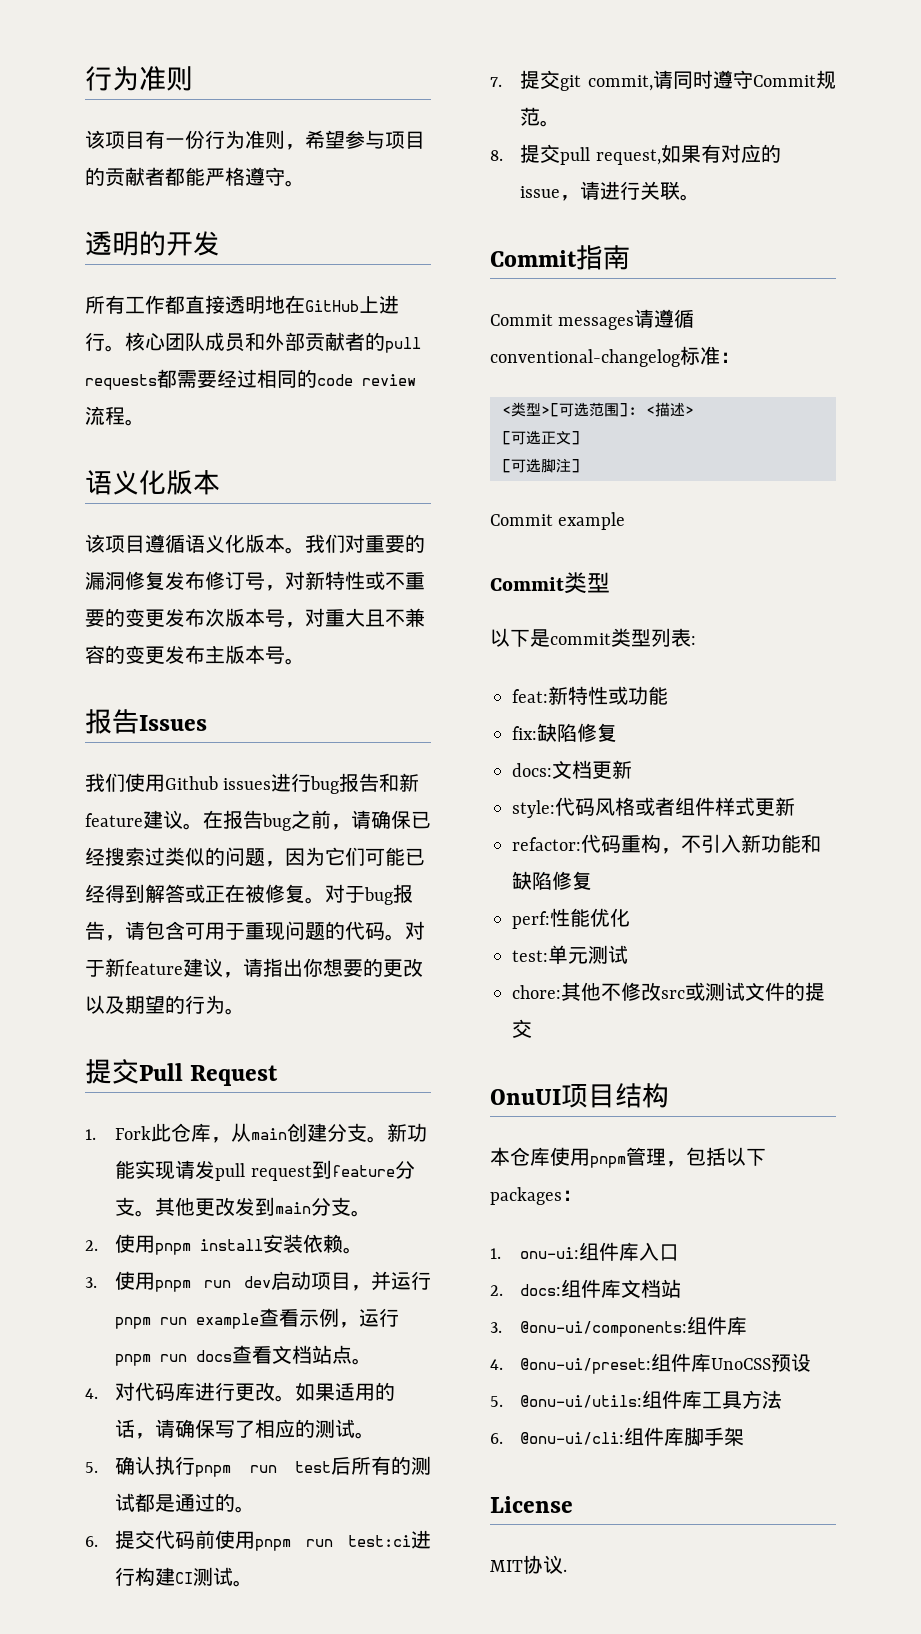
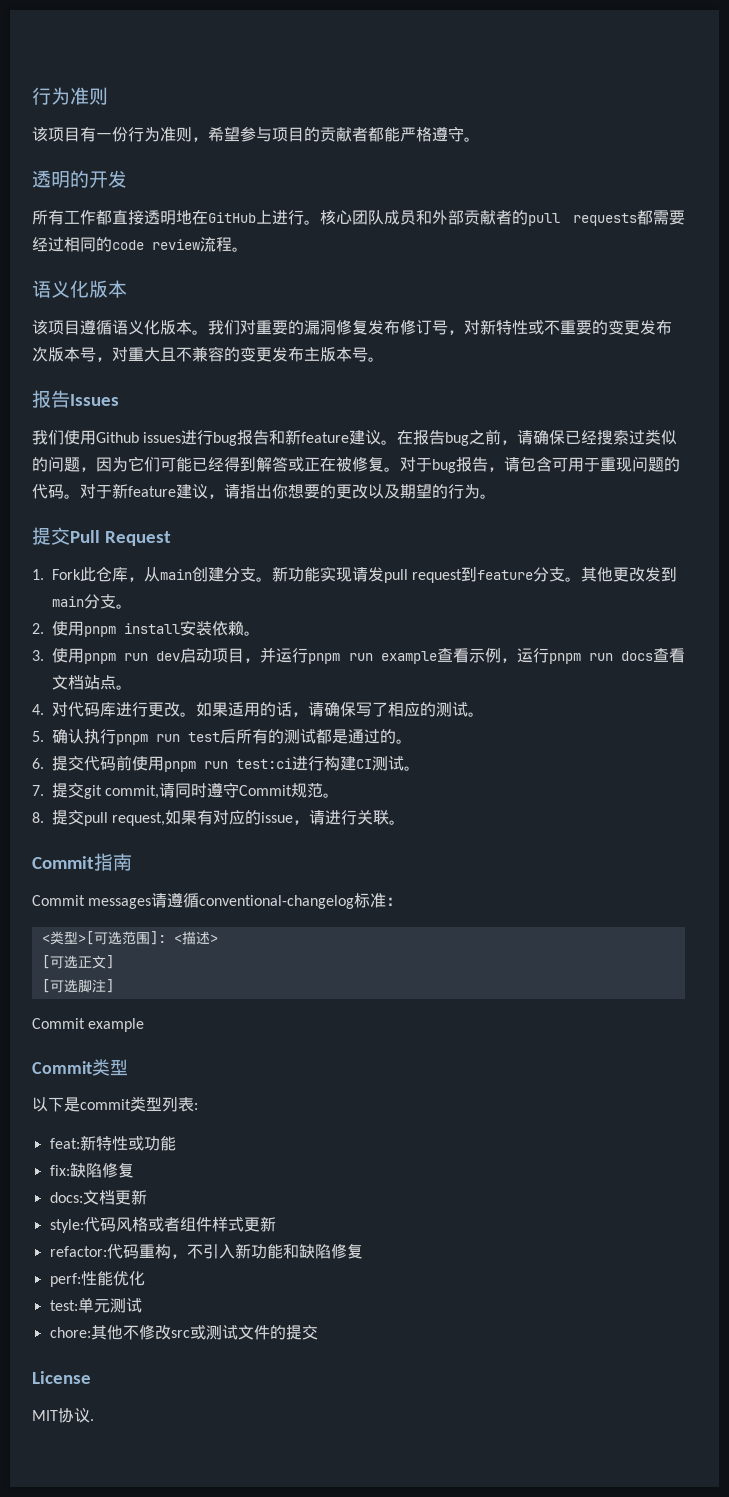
[490,1083,669,1108] [490,1147,766,1168] [490,1187,582,1205] [490,1242,680,1261] [490,1279,682,1298] [490,1316,748,1337] [490,1353,812,1374] [490,1390,783,1409] [490,1427,745,1446] // OnuUI项目结构 // 本仓库使用pnpm管理，包括以下packages： // 1. onu-ui:组件库入口 // 2. docs:组件库文档站 // 3. @onu-ui/components:组件库 // 4. @onu-ui/preset:组件库UnoCSS预设 // 5. @onu-ui/utils:组件库工具方法 // 6. @onu-ui/cli:组件库脚手架 -> (318, 1332) none

